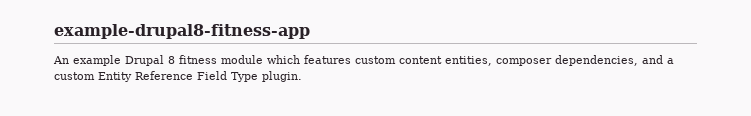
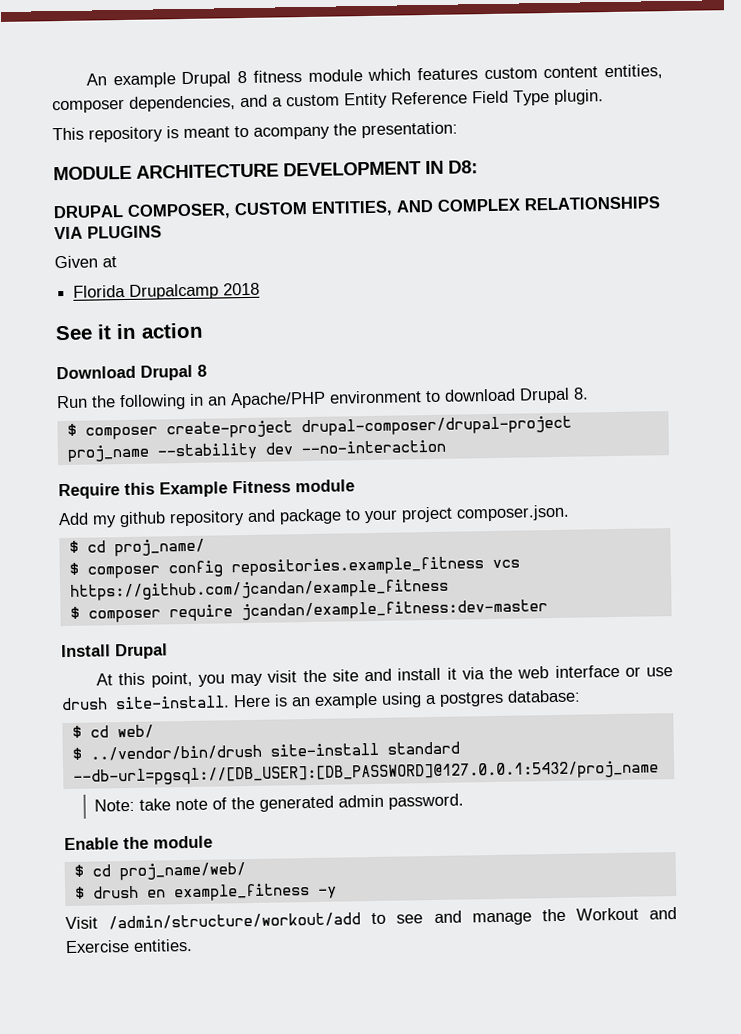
[54,24,310,39] example-drupal8-fitness-app // -> (86, 79) none
(302, 76) none -> [52,121,458,143] [53,160,478,181] [53,196,660,220] [54,225,162,240] [54,255,117,269] [73,282,261,300] [55,322,204,341] [56,364,207,381] [56,387,589,411] [66,415,572,440] [66,439,446,462] [58,479,355,500] [58,504,570,528] [68,538,205,557] [68,556,520,579] [69,578,449,601] [69,599,548,623] [61,643,168,660] [96,664,674,688] [61,689,581,711] [71,724,154,739] [71,741,460,761] [72,760,659,786] [94,793,465,812] [64,835,213,851] [73,862,246,881] [74,883,337,902] [65,907,677,930] [65,938,193,954] // This repository is meant to acompany the presentation: // MODULE ARCHITECTURE DEVELOPMENT IN D8: // DRUPAL COMPOSER, CUSTOM ENTITIES, AND COMPLEX RELATIONSHIPS VIA PLUGINS // Given at // Florida Drupalcamp 2018 // See it in action // Download Drupal 8 // Run the following in an Apache/PHP environment to download Drupal 8. // $ composer create-project drupal-composer/drupal-project proj_name --stability dev --no-interaction // Require this Example Fitness module // Add my github repository and package to your project composer.json. // $ cd proj_name/ // $ composer config repositories.example_fitness vcs https://github.com/jcandan/example_fitness // $ composer require jcandan/example_fitness:dev-master // Install Drupal // At this point, you may visit the site and install it via the web interface or use drush site-install. Here is an example using a postgres database: // $ cd web/ // $ ../vendor/bin/drush site-install standard --db-url=pgsql://[DB_USER]:[DB_PASSWORD]@127.0.0.1:5432/proj_name // Note: take note of the generated admin password. // Enable the module // $ cd proj_name/web/ // $ drush en example_fitness -y // Visit /admin/structure/workout/add to see and manage the Workout and Exercise entities.

